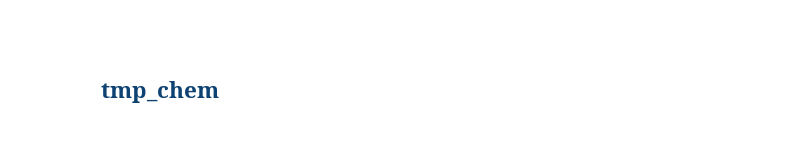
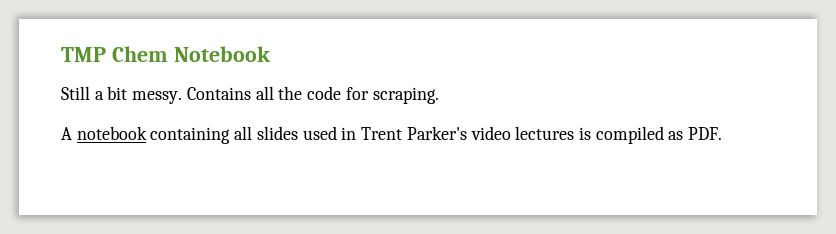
[101,81,219,103] tmp_chem -> [61,46,271,62] [61,86,439,104] [61,126,723,144] TMP Chem Notebook // Still a bit messy. Contains all the code for scraping. // A notebook containing all slides used in Trent Parker's video lectures is compiled as PDF.

